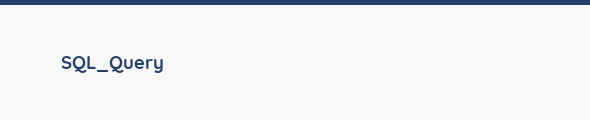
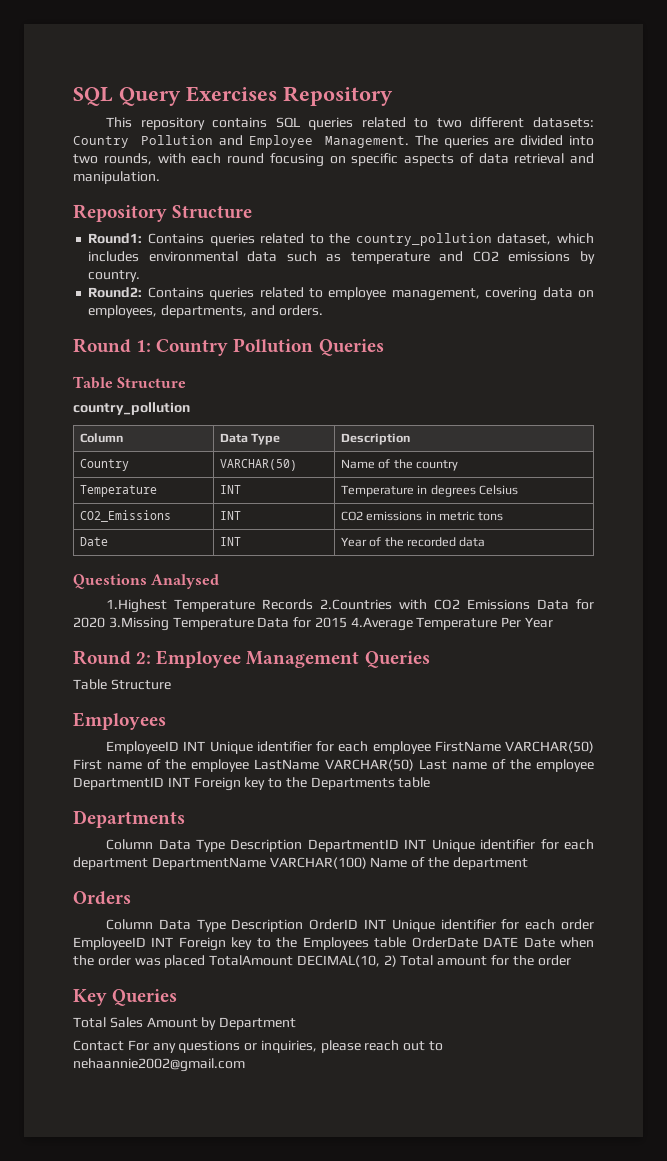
[61,56,164,73] SQL_Query -> [73,86,393,106] [106,117,595,130] [73,135,594,148] [73,153,594,167] [73,171,160,184] [73,204,253,222] [88,233,594,246] [88,251,595,264] [88,270,141,282] [88,287,594,301] [88,305,323,318] [73,338,384,356] [73,376,187,389] [73,402,190,415] [79,433,123,443] [219,433,281,445] [340,433,410,445] [79,459,129,471] [219,459,297,471] [340,459,458,471] [79,485,157,497] [219,485,241,494] [340,485,518,497] [79,510,171,522] [219,511,241,520] [340,511,504,521] [79,537,108,546] [219,537,241,546] [340,537,486,547] [73,574,220,589] [106,599,594,613] [73,617,554,631] [73,650,430,668] [73,679,171,690] [73,712,166,730] [106,741,594,754] [73,759,594,772] [73,777,431,791] [73,810,185,828] [106,839,594,852] [73,857,528,870] [73,891,131,905] [106,919,595,932] [73,937,594,951] [73,955,571,968] [73,989,178,1006] [73,1017,297,1030] [73,1040,444,1053] [73,1058,245,1072] SQL Query Exercises Repository // This repository contains SQL queries related to two different datasets: Country Pollution and Employee Management. The queries are divided into two rounds, with each round focusing on specific aspects of data retrieval and manipulation. // Repository Structure // Round1: Contains queries related to the country_pollution dataset, which includes environmental data such as temperature and CO2 emissions by country. // Round2: Contains queries related to employee management, covering data on employees, departments, and orders. // Round 1: Country Pollution Queries // Table Structure // country_pollution // Column | Data Type | Description // Country | VARCHAR(50) | Name of the country // Temperature | INT | Temperature in degrees Celsius // CO2_Emissions | INT | CO2 emissions in metric tons // Date | INT | Year of the recorded data // Questions Analysed // 1.Highest Temperature Records 2.Countries with CO2 Emissions Data for 2020 3.Missing Temperature Data for 2015 4.Average Temperature Per Year // Round 2: Employee Management Queries // Table Structure // Employees // EmployeeID INT Unique identifier for each employee FirstName VARCHAR(50) First name of the employee LastName VARCHAR(50) Last name of the employee DepartmentID INT Foreign key to the Departments table // Departments // Column Data Type Description DepartmentID INT Unique identifier for each department DepartmentName VARCHAR(100) Name of the department // Orders // Column Data Type Description OrderID INT Unique identifier for each order EmployeeID INT Foreign key to the Employees table OrderDate DATE Date when the order was placed TotalAmount DECIMAL(10, 2) Total amount for the order // Key Queries // Total Sales Amount by Department // Contact For any questions or inquiries, please reach out to nehaannie2002@gmail.com

